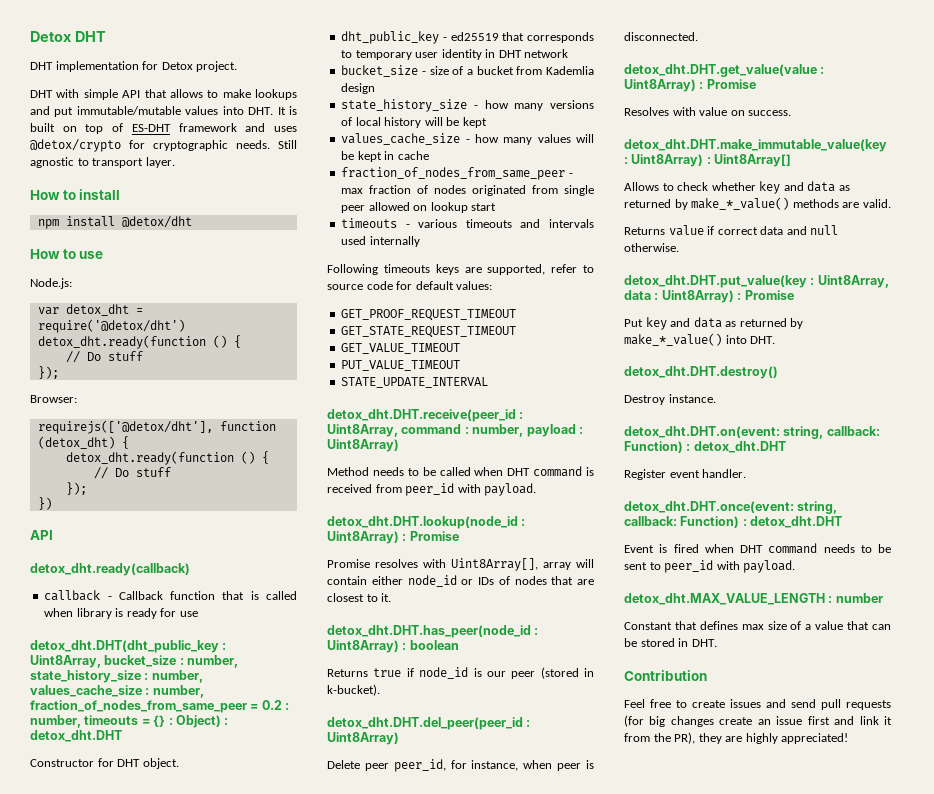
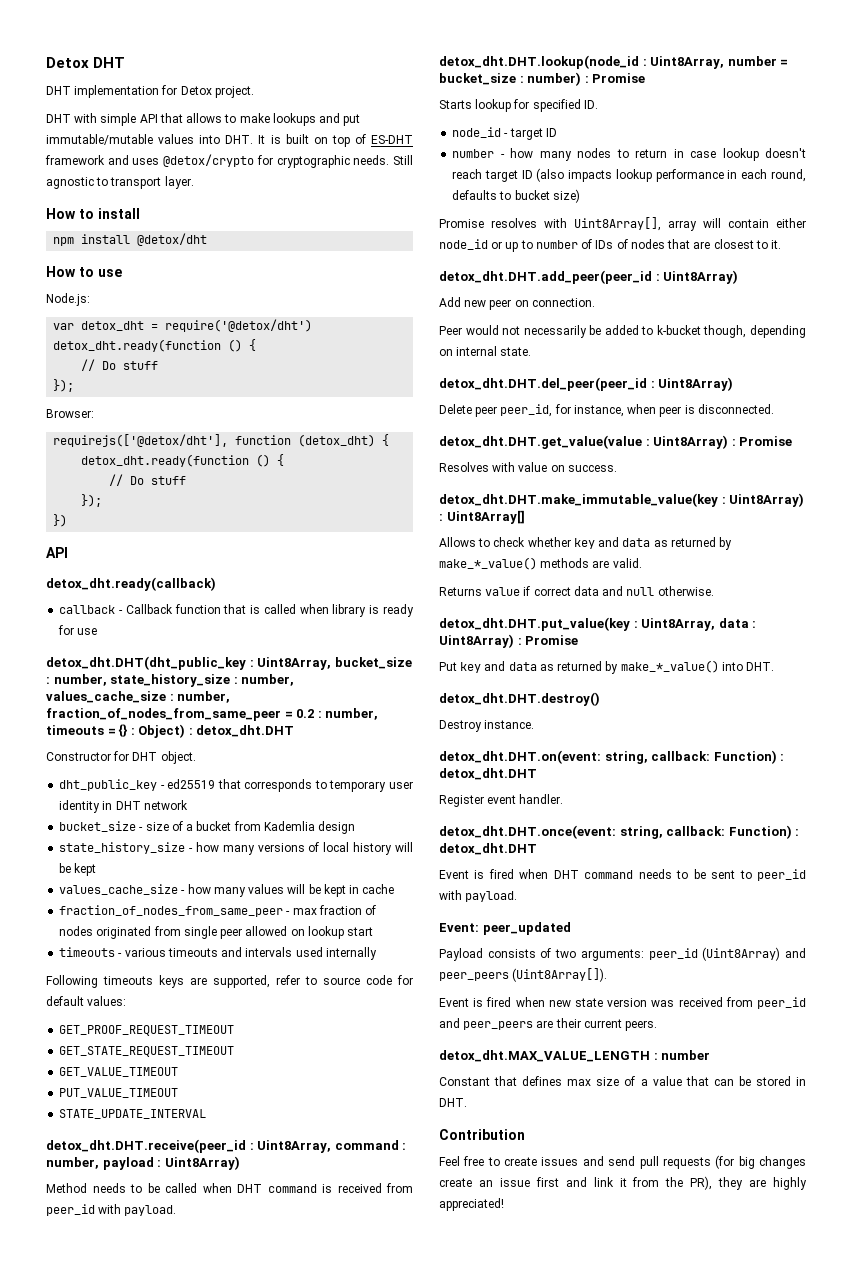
[327,531,459,544] Uint8Array) : Promise -> [650,56,789,69] [439,72,646,86] [439,99,598,112] [452,127,557,140] [452,148,806,161] [452,168,806,182] [452,189,580,203] Uint8Array, number = bucket_size : number) : Promise // Starts lookup for specified ID. // node_id - target ID // number - how many nodes to return in case lookup doesn't reach target ID (also impacts lookup performance in each round, defaults to bucket size)
(474, 582) none -> [505,239,593,252] up to number of
[327,625,539,638] [327,640,459,653] [327,667,594,679] [327,684,380,696] detox_dht.DHT.has_peer(node_id : Uint8Array) : boolean // Returns true if node_id is our peer (stored in k-bucket). -> [439,270,739,284] [439,297,595,310] [439,325,806,338] [439,346,532,356] detox_dht.DHT.add_peer(peer_id : Uint8Array) // Add new peer on connection. // Peer would not necessarily be added to k-bucket though, depending on internal state.
(796, 566) none -> [439,922,571,935] [439,947,806,961] [439,968,608,982] [439,997,806,1009] [439,1018,658,1031] // Event: peer_updated // Payload consists of two arguments: peer_id (Uint8Array) and peer_peers (Uint8Array[]). // Event is fired when new state version was received from peer_id and peer_peers are their current peers.

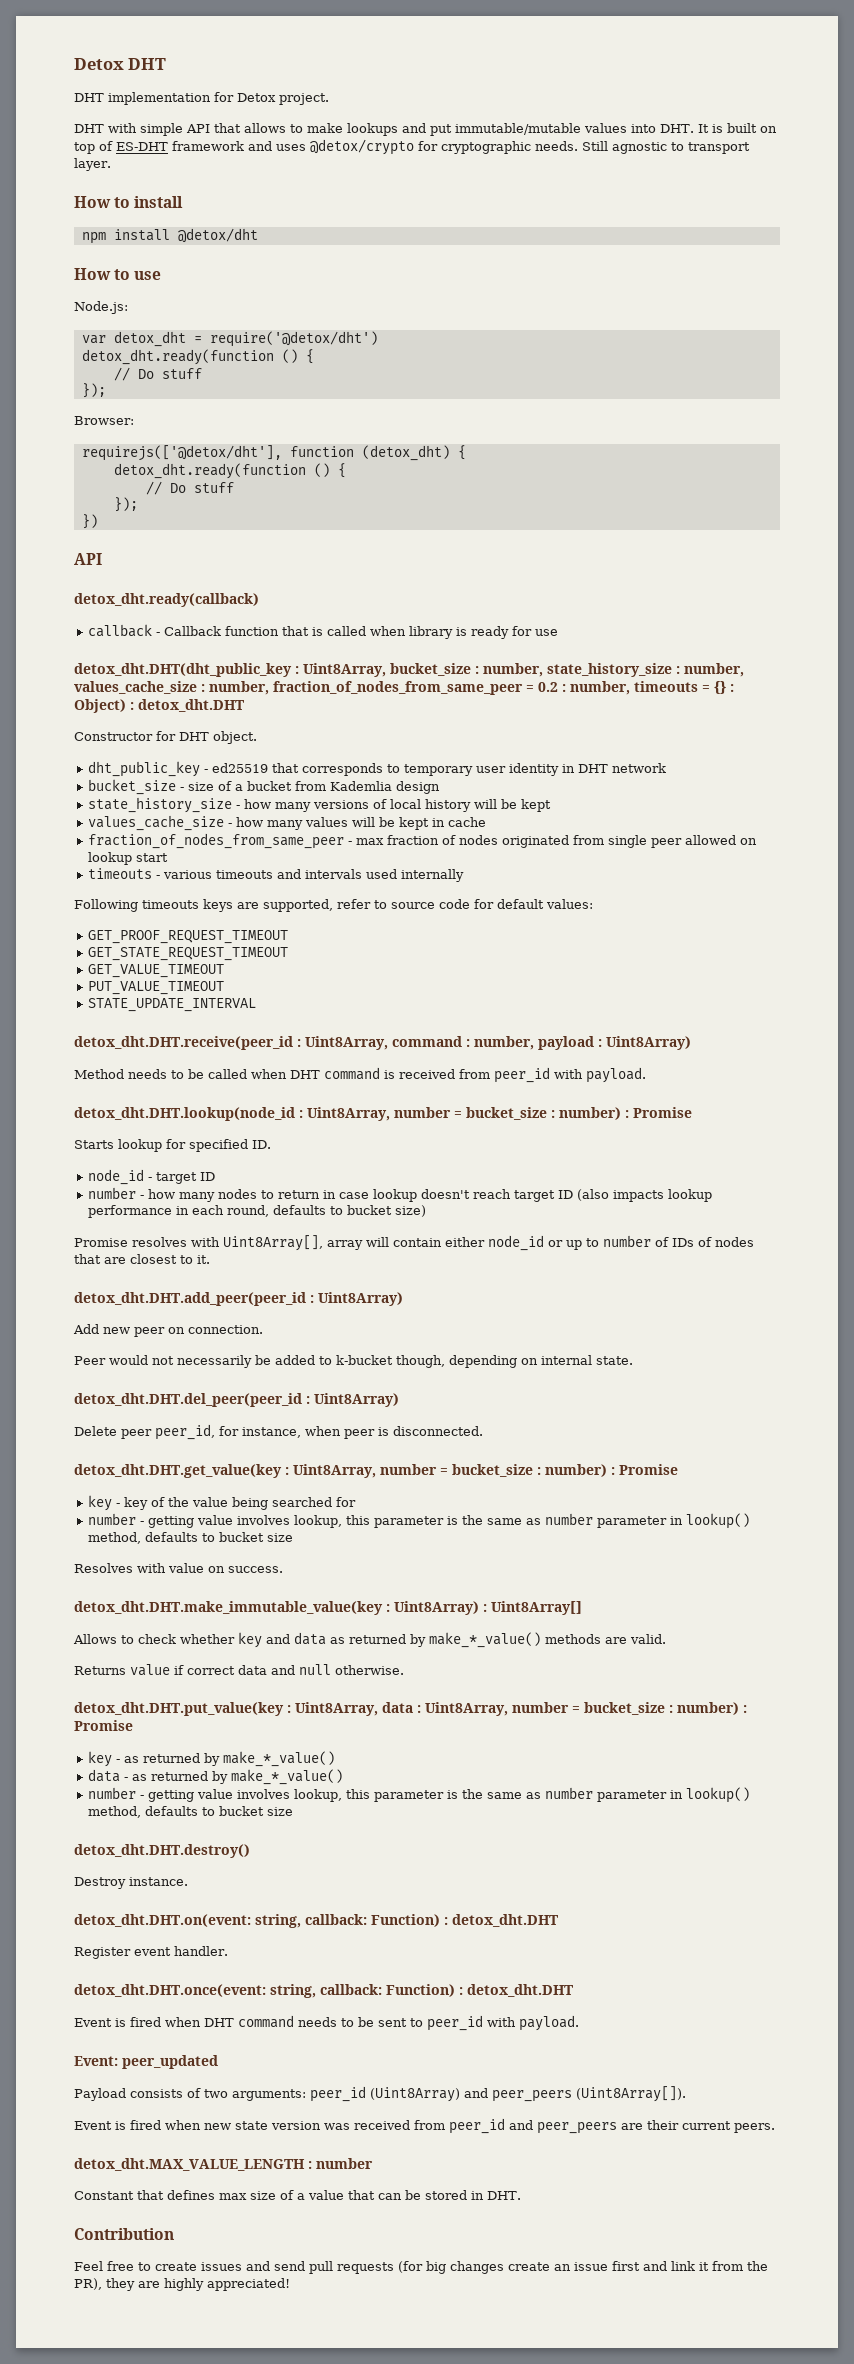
[439,435,793,449] detox_dht.DHT.get_value(value : Uint8Array) : Promise -> [74,1464,678,1478] [88,1495,357,1511] [88,1513,751,1529] [88,1532,294,1544] detox_dht.DHT.get_value(key : Uint8Array, number = bucket_size : number) : Promise // key - key of the value being searched for // number - getting value involves lookup, this parameter is the same as number parameter in lookup() method, defaults to bucket size
[439,634,579,648] [439,660,775,674] Uint8Array) : Promise // Put key and data as returned by make_*_value() into DHT. -> [425,1702,747,1716] [74,1720,133,1731] [88,1751,336,1767] [88,1769,344,1785] [88,1787,751,1803] [88,1806,294,1818] Uint8Array, number = bucket_size : number) : Promise // key - as returned by make_*_value() // data - as returned by make_*_value() // number - getting value involves lookup, this parameter is the same as number parameter in lookup() method, defaults to bucket size

